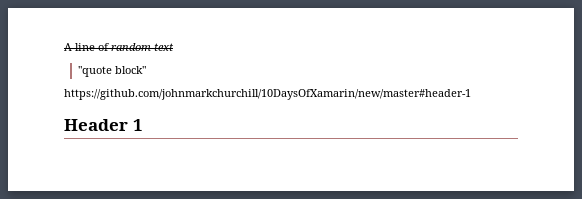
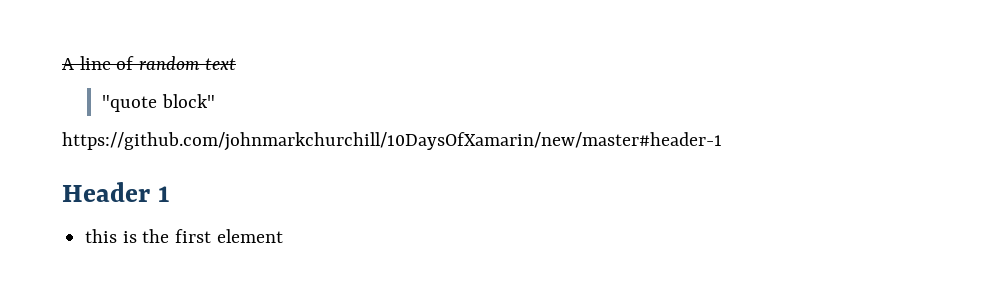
(143, 125) none -> [85,229,283,243] // this is the first element

